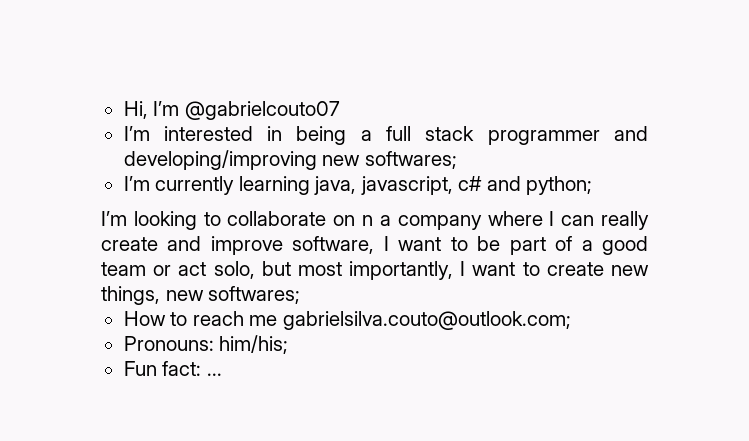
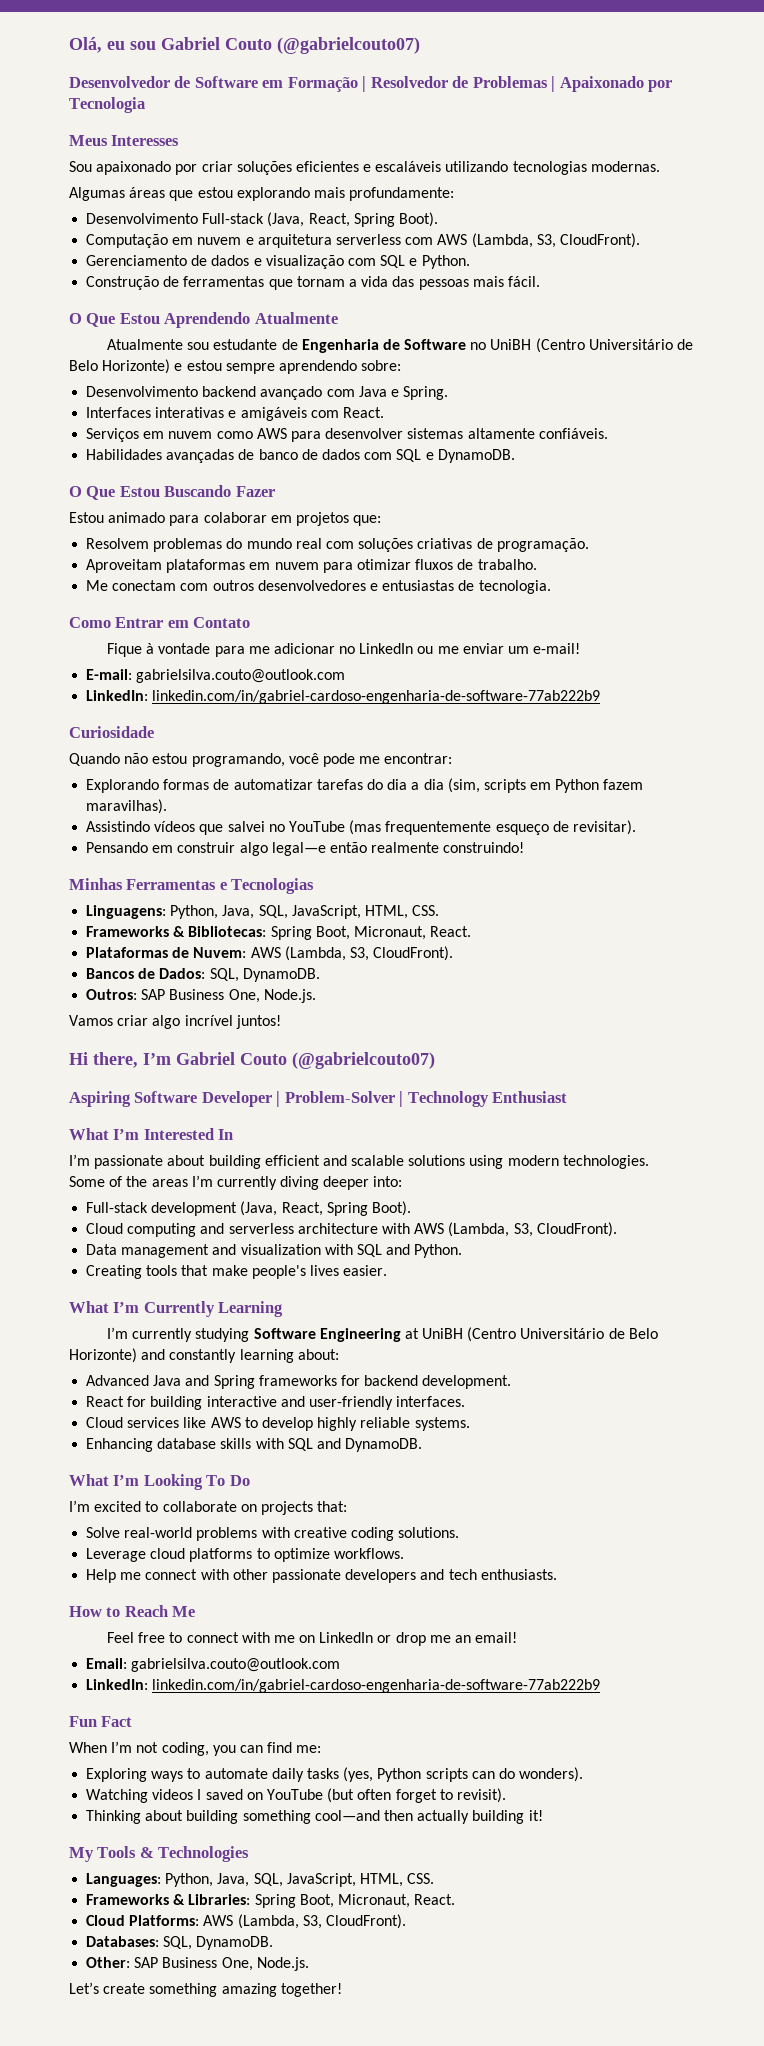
[123,101,340,120] [123,126,649,145] [123,150,457,170] [123,176,593,195] [101,211,197,230] Hi, I’m @gabrielcouto07 // I’m interested in being a full stack programmer and developing/improving new softwares; // I’m currently learning java, javascript, c# and python; // I’m looking -> [69,37,420,54] [69,76,673,92] [69,97,145,113] [69,135,180,146] [69,161,660,175] [69,187,455,201] [86,212,438,227] [86,233,640,248] [86,255,470,269] [86,276,540,290] [69,312,338,328] [106,338,693,353] [69,359,402,374] [86,386,449,400] [86,407,384,421] [86,428,608,442] [86,449,515,463] [69,485,275,500] [69,512,382,526] [86,538,589,552] [86,559,537,573] [86,580,551,594] [69,617,251,628] [106,643,581,657] [86,669,346,683] [86,690,601,704] [69,726,154,738] [69,753,453,767] [86,778,644,793] [86,799,168,814] [86,820,636,835] [86,842,525,856] [69,878,315,894] [86,905,440,919] [86,926,472,940] [86,946,454,961] [86,968,320,982] [86,989,316,1003] [69,1015,281,1029] [69,1052,435,1069] [69,1091,568,1107] [69,1128,234,1140] [69,1154,649,1169] [69,1175,403,1190] [86,1201,411,1216] [86,1222,617,1237] [86,1244,463,1258] [86,1265,388,1279] [69,1301,284,1317] [106,1327,658,1342] [69,1348,339,1363] [86,1375,512,1389] [86,1396,466,1410] [86,1417,470,1431] [86,1438,423,1452] [69,1474,250,1490] [69,1500,142,1512] Olá, eu sou Gabriel Couto (@gabrielcouto07) // Desenvolvedor de Software em Formação | Resolvedor de Problemas | Apaixonado por Tecnologia // Meus Interesses // Sou apaixonado por criar soluções eficientes e escaláveis utilizando tecnologias modernas. // Algumas áreas que estou explorando mais profundamente: // Desenvolvimento Full-stack (Java, React, Spring Boot). // Computação em nuvem e arquitetura serverless com AWS (Lambda, S3, CloudFront). // Gerenciamento de dados e visualização com SQL e Python. // Construção de ferramentas que tornam a vida das pessoas mais fácil. // O Que Estou Aprendendo Atualmente // Atualmente sou estudante de Engenharia de Software no UniBH (Centro Universitário de Belo Horizonte) e estou sempre aprendendo sobre: // Desenvolvimento backend avançado com Java e Spring. // Interfaces interativas e amigáveis com React. // Serviços em nuvem como AWS para desenvolver sistemas altamente confiáveis. // Habilidades avançadas de banco de dados com SQL e DynamoDB. // O Que Estou Buscando Fazer // Estou animado para colaborar em projetos que: // Resolvem problemas do mundo real com soluções criativas de programação. // Aproveitam plataformas em nuvem para otimizar fluxos de trabalho. // Me conectam com outros desenvolvedores e entusiastas de tecnologia. // Como Entrar em Contato // Fique à vontade para me adicionar no LinkedIn ou me enviar um e-mail! // E-mail: gabrielsilva.couto@outlook.com // LinkedIn: linkedin.com/in/gabriel-cardoso-engenharia-de-software-77ab222b9 // Curiosidade // Quando não estou programando, você pode me encontrar: // Explorando formas de automatizar tarefas do dia a dia (sim, scripts em Python fazem maravilhas). // Assistindo vídeos que salvei no YouTube (mas frequentemente esqueço de revisitar). // Pensando em construir algo legal—e então realmente construindo! // Minhas Ferramentas e Tecnologias // Linguagens: Python, Java, SQL, JavaScript, HTML, CSS. // Frameworks & Bibliotecas: Spring Boot, Micronaut, React. // Plataformas de Nuvem: AWS (Lambda, S3, CloudFront). // Bancos de Dados: SQL, DynamoDB. // Outros: SAP Business One, Node.js. // Vamos criar algo incrível juntos! // Hi there, I’m Gabriel Couto (@gabrielcouto07) // Aspiring Software Developer | Problem-Solver | Technology Enthusiast // What I’m Interested In // I’m passionate about building efficient and scalable solutions using modern technologies. // Some of the areas I’m currently diving deeper into: // Full-stack development (Java, React, Spring Boot). // Cloud computing and serverless architecture with AWS (Lambda, S3, CloudFront). // Data management and visualization with SQL and Python. // Creating tools that make people's lives easier. // What I’m Currently Learning // I’m currently studying Software Engineering at UniBH (Centro Universitário de Belo Horizonte) and constantly learning about: // Advanced Java and Spring frameworks for backend development. // React for building interactive and user-friendly interfaces. // Cloud services like AWS to develop highly reliable systems. // Enhancing database skills with SQL and DynamoDB. // What I’m Looking To Do // I’m excited
[362,211,649,230] [101,236,648,255] [101,261,649,280] [101,286,301,305] [123,311,571,330] [123,335,289,354] [123,361,222,376] n a company where I can really create and improve software, I want to be part of a good team or act solo, but most importantly, I want to create new things, new softwares; // How to reach me gabrielsilva.couto@outlook.com; // Pronouns: him/his; // Fun fact: ... -> [260,1501,348,1515] [86,1527,460,1541] [86,1548,404,1562] [86,1569,557,1583] [69,1605,196,1617] [106,1632,518,1646] [86,1658,341,1672] [86,1679,601,1693] [69,1716,133,1727] [69,1741,322,1756] [86,1767,584,1782] [86,1788,506,1803] [86,1810,543,1824] [69,1846,250,1862] [86,1873,435,1887] [86,1894,456,1908] [86,1914,406,1929] [86,1936,274,1950] [86,1957,309,1971] [69,1982,342,1997] projects that: // Solve real-world problems with creative coding solutions. // Leverage cloud platforms to optimize workflows. // Help me connect with other passionate developers and tech enthusiasts. // How to Reach Me // Feel free to connect with me on LinkedIn or drop me an email! // Email: gabrielsilva.couto@outlook.com // LinkedIn: linkedin.com/in/gabriel-cardoso-engenharia-de-software-77ab222b9 // Fun Fact // When I’m not coding, you can find me: // Exploring ways to automate daily tasks (yes, Python scripts can do wonders). // Watching videos I saved on YouTube (but often forget to revisit). // Thinking about building something cool—and then actually building it! // My Tools & Technologies // Languages: Python, Java, SQL, JavaScript, HTML, CSS. // Frameworks & Libraries: Spring Boot, Micronaut, React. // Cloud Platforms: AWS (Lambda, S3, CloudFront). // Databases: SQL, DynamoDB. // Other: SAP Business One, Node.js. // Let’s create something amazing together!

